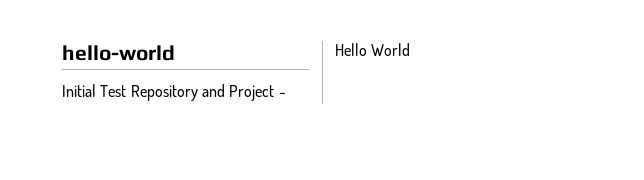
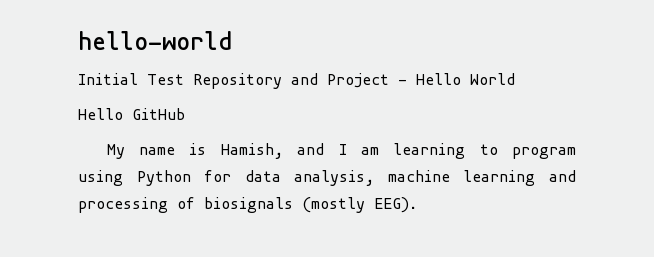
(411, 49) none -> [78,108,185,120] [106,143,576,159] [78,170,576,186] [78,197,417,213] // Hello GitHub // My name is Hamish, and I am learning to program using Python for data analysis, machine learning and processing of biosignals (mostly EEG).

